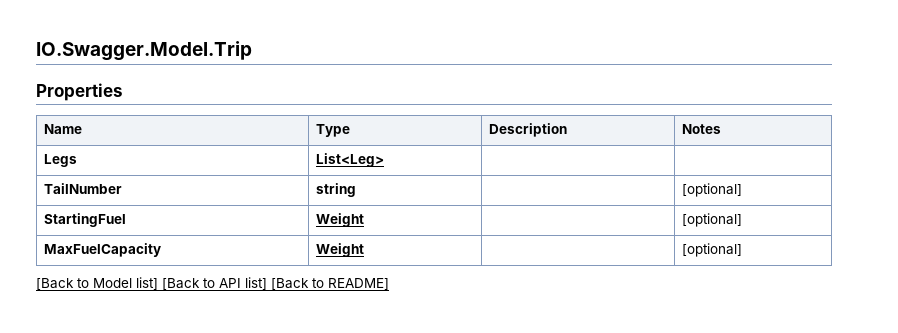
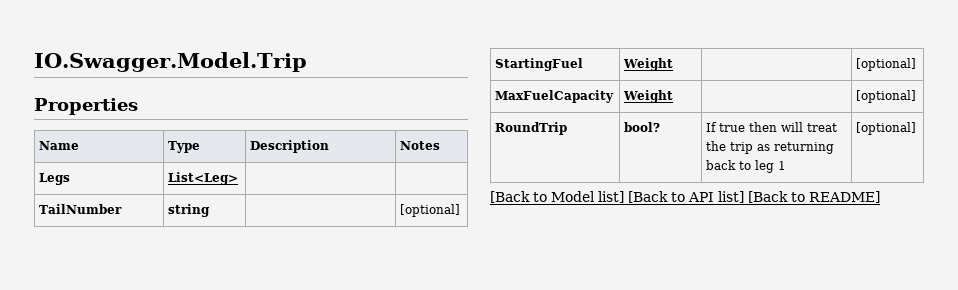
(742, 250) none -> [495,122,568,135] [624,122,661,132] [706,122,838,132] [706,141,835,154] [706,160,787,173] [856,122,917,135] // RoundTrip | bool? | If true then will treat the trip as returning back to leg 1 | [optional]

